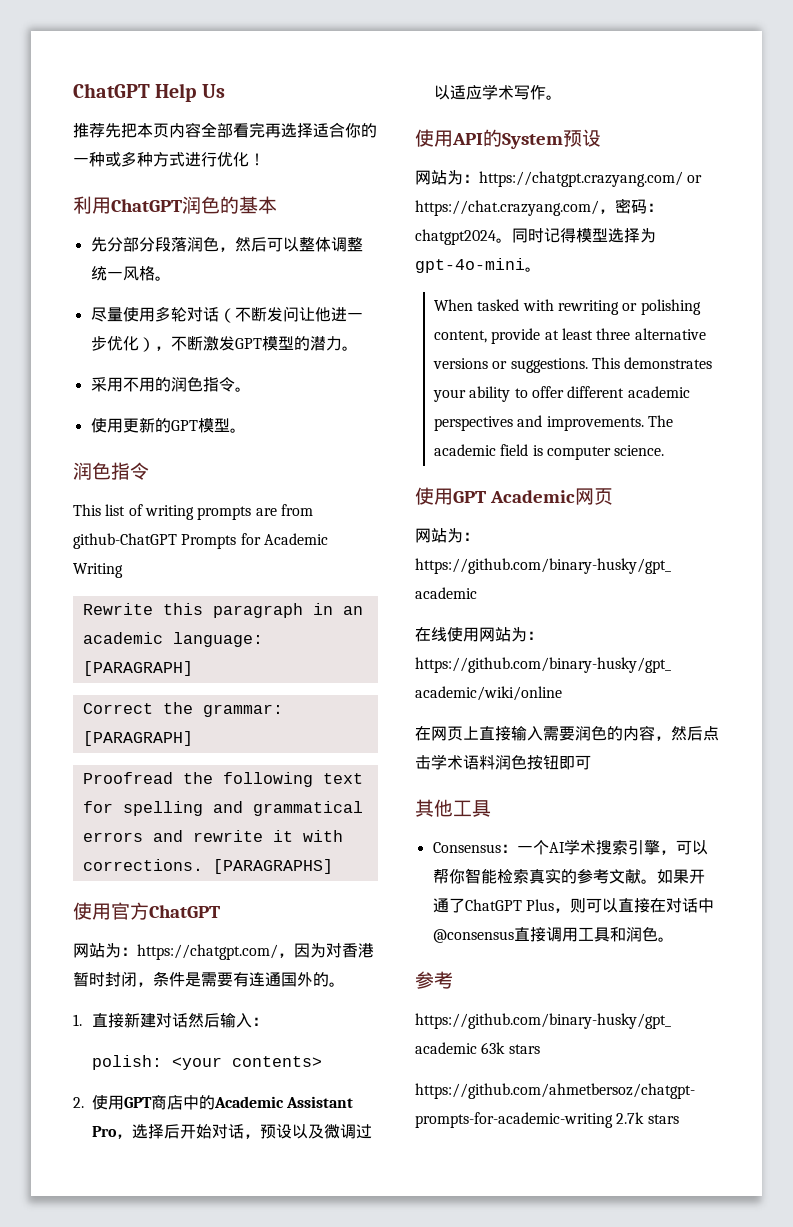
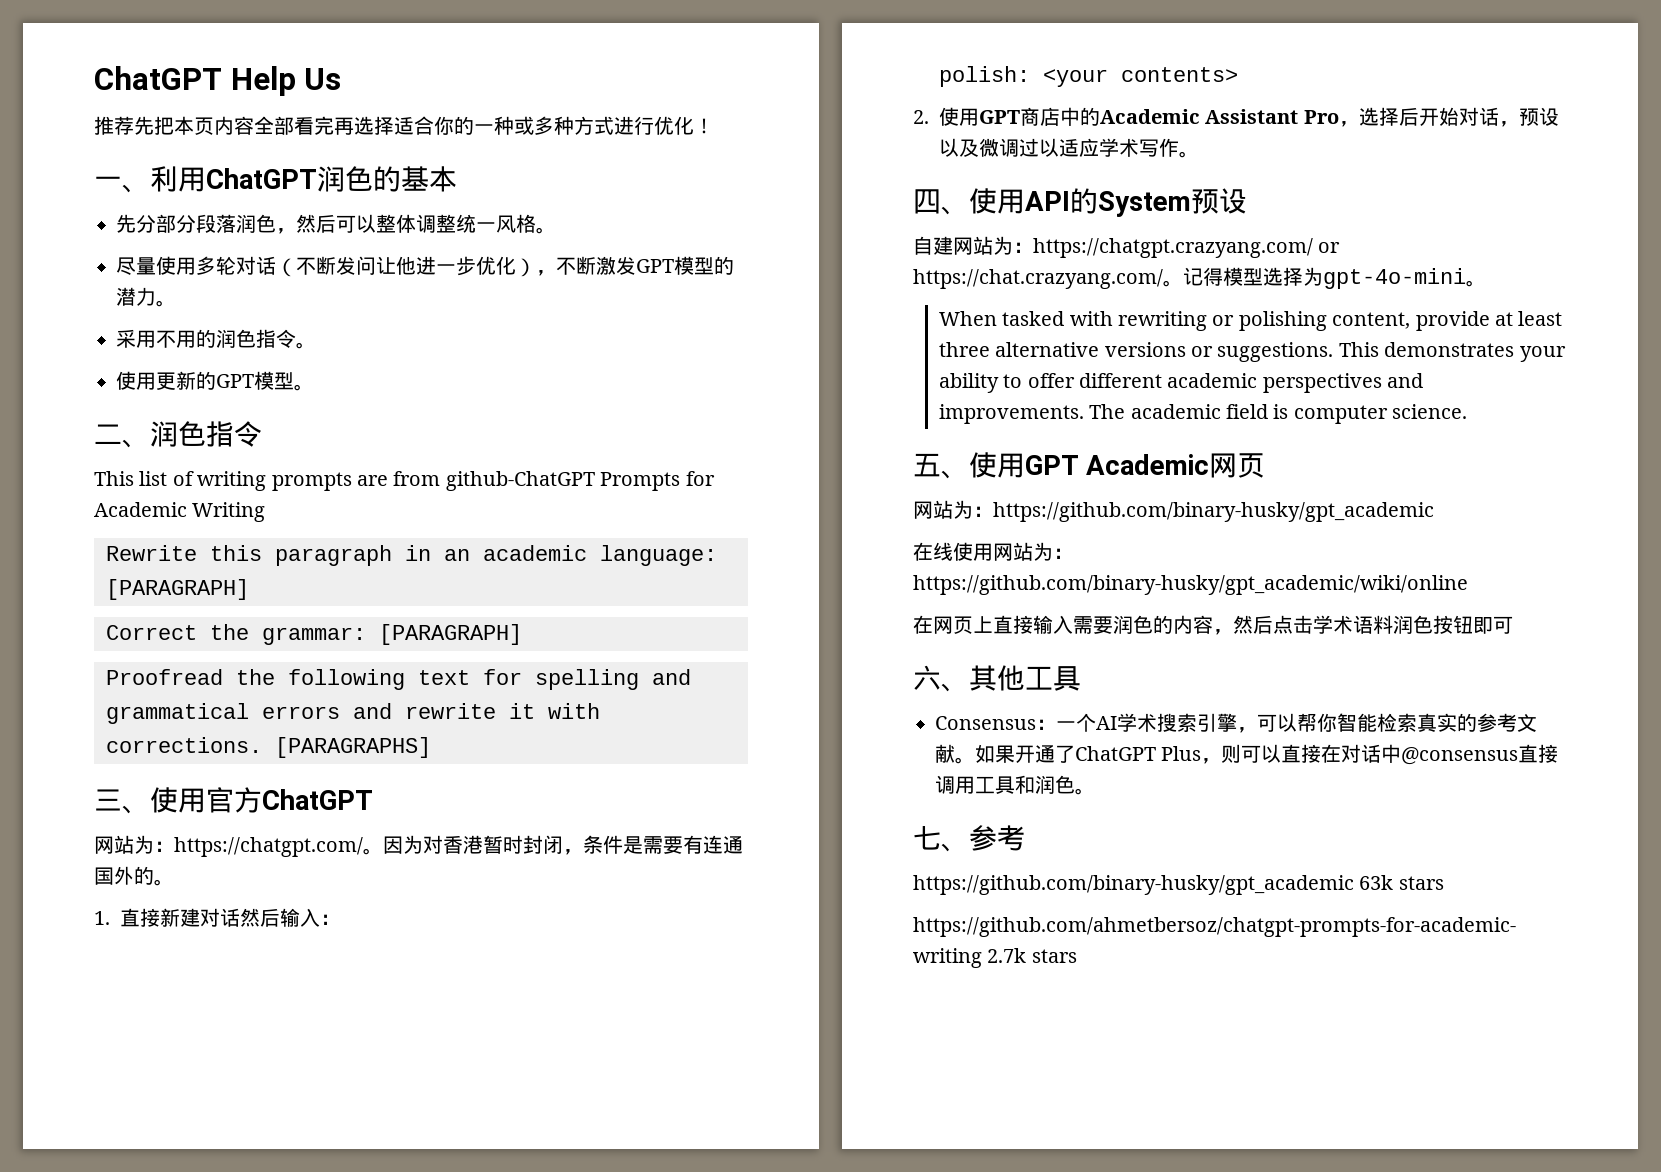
(265, 159) none -> [94,176,150,193] 一、
(246, 430) none -> [94,424,150,448] 二、
(333, 866) none -> [94,789,150,814] 三、
[278,953,294,958] ， -> [363,848,383,855] 。
(562, 97) none -> [913,189,969,215] 四、
(601, 138) none -> [913,236,953,255] 自建
[599,198,663,214] [415,228,544,245] ，密码：chatgpt2024。同时 -> [1163,280,1183,287] 。
(665, 450) none -> [913,453,969,479] 五、
(591, 762) none -> [913,665,969,692] 六、
(674, 939) none -> [913,826,969,852] 七、

